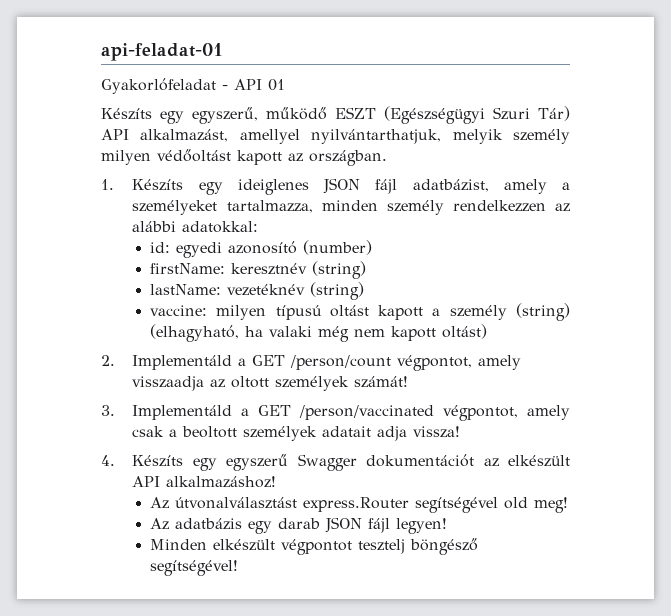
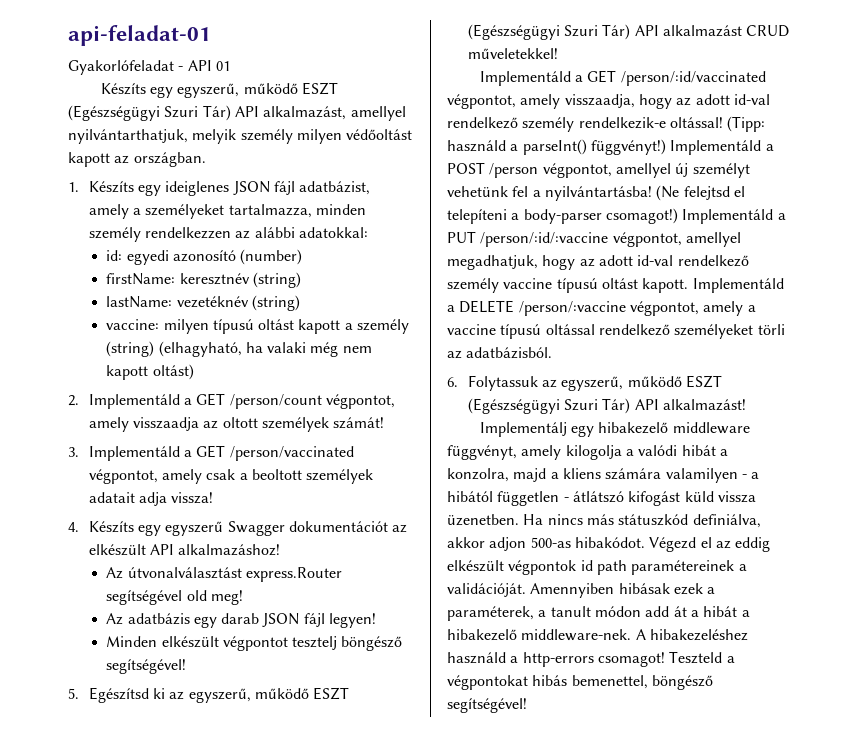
(239, 568) none -> [68,687,350,703] [467,24,790,40] [467,48,558,59] [479,70,766,86] [447,94,770,109] [447,116,766,132] [447,139,774,155] [447,162,750,178] [447,185,745,201] [447,208,786,224] [447,231,741,247] [447,255,749,270] [447,278,784,293] [447,300,756,316] [447,324,785,339] [447,347,553,359] [447,375,722,391] [467,398,746,414] [479,422,750,437] [447,445,728,460] [447,468,760,483] [447,491,756,506] [447,514,761,528] [447,537,771,552] [447,560,747,575] [447,583,716,598] [447,606,750,621] [447,629,748,641] [447,651,735,667] [447,675,713,690] [447,698,527,713] // 5. Egészítsd ki az egyszerű, működő ESZT (Egészségügyi Szuri Tár) API alkalmazást CRUD műveletekkel! // Implementáld a GET /person/:id/vaccinated végpontot, amely visszaadja, hogy az adott id-val rendelkező személy rendelkezik-e oltással! (Tipp: használd a parseInt() függvényt!) Implementáld a POST /person végpontot, amellyel új személyt vehetünk fel a nyilvántartásba! (Ne felejtsd el telepíteni a body-parser csomagot!) Implementáld a PUT /person/:id/:vaccine végpontot, amellyel megadhatjuk, hogy az adott id-val rendelkező személy vaccine típusú oltást kapott. Implementáld a DELETE /person/:vaccine végpontot, amely a vaccine típusú oltással rendelkező személyeket törli az adatbázisból. // 6. Folytassuk az egyszerű, működő ESZT (Egészségügyi Szuri Tár) API alkalmazást! // Implementálj egy hibakezelő middleware függvényt, amely kilogolja a valódi hibát a konzolra, majd a kliens számára valamilyen - a hibától független - átlátszó kifogást küld vissza üzenetben. Ha nincs más státuszkód definiálva, akkor adjon 500-as hibakódot. Végezd el az eddig elkészült végpontok id path paramétereinek a validációját. Amennyiben hibásak ezek a paraméterek, a tanult módon add át a hibát a hibakezelő middleware-nek. A hibakezeléshez használd a http-errors csomagot! Teszteld a végpontokat hibás bemenettel, böngésző segítségével!

